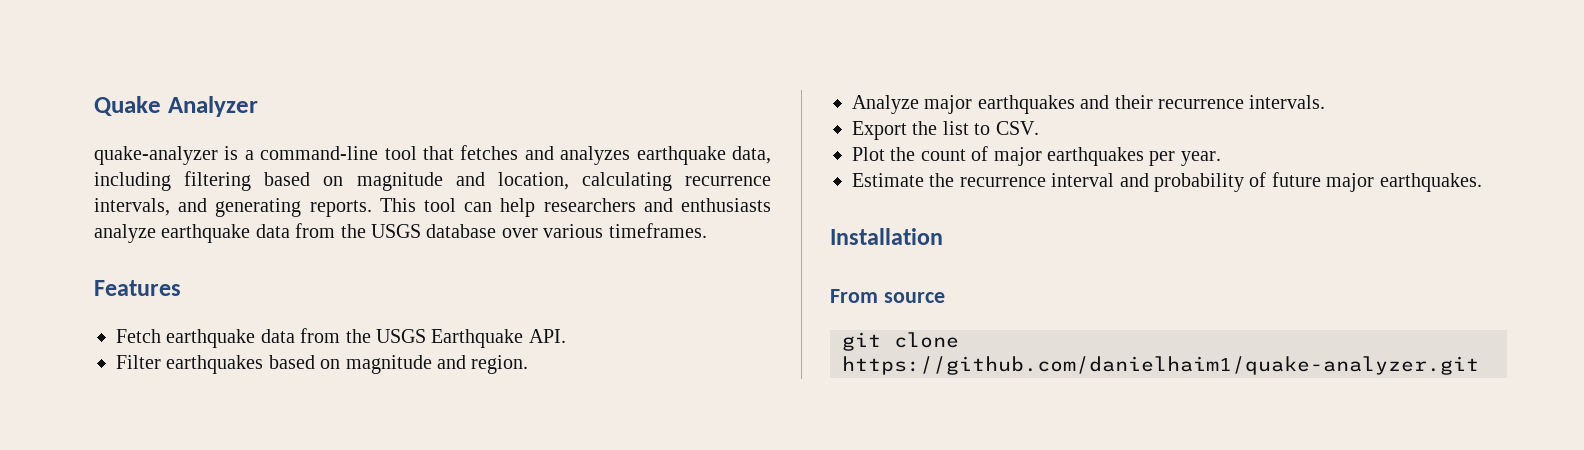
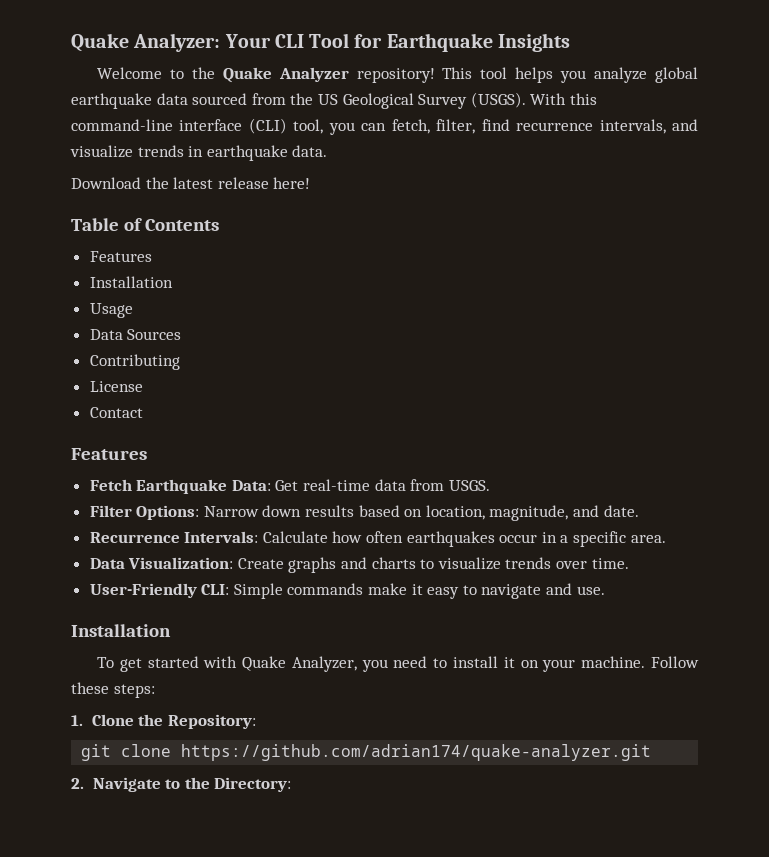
[94,96,258,117] [94,145,771,165] [94,171,771,191] [94,198,771,217] [94,223,707,243] [94,280,181,296] [116,328,566,348] [116,355,529,374] [852,95,1326,114] [852,121,1039,140] [852,146,1221,166] [852,172,1482,192] [830,228,943,245] [830,289,945,303] [842,332,959,351] [842,356,1479,375] Quake Analyzer // quake-analyzer is a command-line tool that fetches and analyzes earthquake data, including filtering based on magnitude and location, calculating recurrence intervals, and generating reports. This tool can help researchers and enthusiasts analyze earthquake data from the USGS database over various timeframes. // Features // Fetch earthquake data from the USGS Earthquake API. // Filter earthquakes based on magnitude and region. // Analyze major earthquakes and their recurrence intervals. // Export the list to CSV. // Plot the count of major earthquakes per year. // Estimate the recurrence interval and probability of future major earthquakes. // Installation // From source // git clone https://github.com/danielhaim1/quake-analyzer.git -> [71,33,570,52] [96,67,698,83] [71,92,597,109] [71,118,698,135] [70,145,328,161] [71,177,311,189] [71,218,219,231] [89,251,152,262] [89,276,173,288] [89,303,133,318] [89,329,182,340] [89,354,180,370] [89,381,143,392] [89,407,143,418] [71,448,147,460] [89,479,490,494] [89,505,639,521] [89,531,666,547] [89,557,629,573] [89,583,605,599] [71,624,171,637] [96,656,699,672] [71,682,155,698] [71,714,256,729] [81,744,652,761] [71,777,292,792] Quake Analyzer: Your CLI Tool for Earthquake Insights // Welcome to the Quake Analyzer repository! This tool helps you analyze global earthquake data sourced from the US Geological Survey (USGS). With this command-line interface (CLI) tool, you can fetch, filter, find recurrence intervals, and visualize trends in earthquake data. // Download the latest release here! // Table of Contents // Features // Installation // Usage // Data Sources // Contributing // License // Contact // Features // Fetch Earthquake Data: Get real-time data from USGS. // Filter Options: Narrow down results based on location, magnitude, and date. // Recurrence Intervals: Calculate how often earthquakes occur in a specific area. // Data Visualization: Create graphs and charts to visualize trends over time. // User-Friendly CLI: Simple commands make it easy to navigate and use. // Installation // To get started with Quake Analyzer, you need to install it on your machine. Follow these steps: // 1. Clone the Repository: // git clone https://github.com/adrian174/quake-analyzer.git // 2. Navigate to the Directory:

